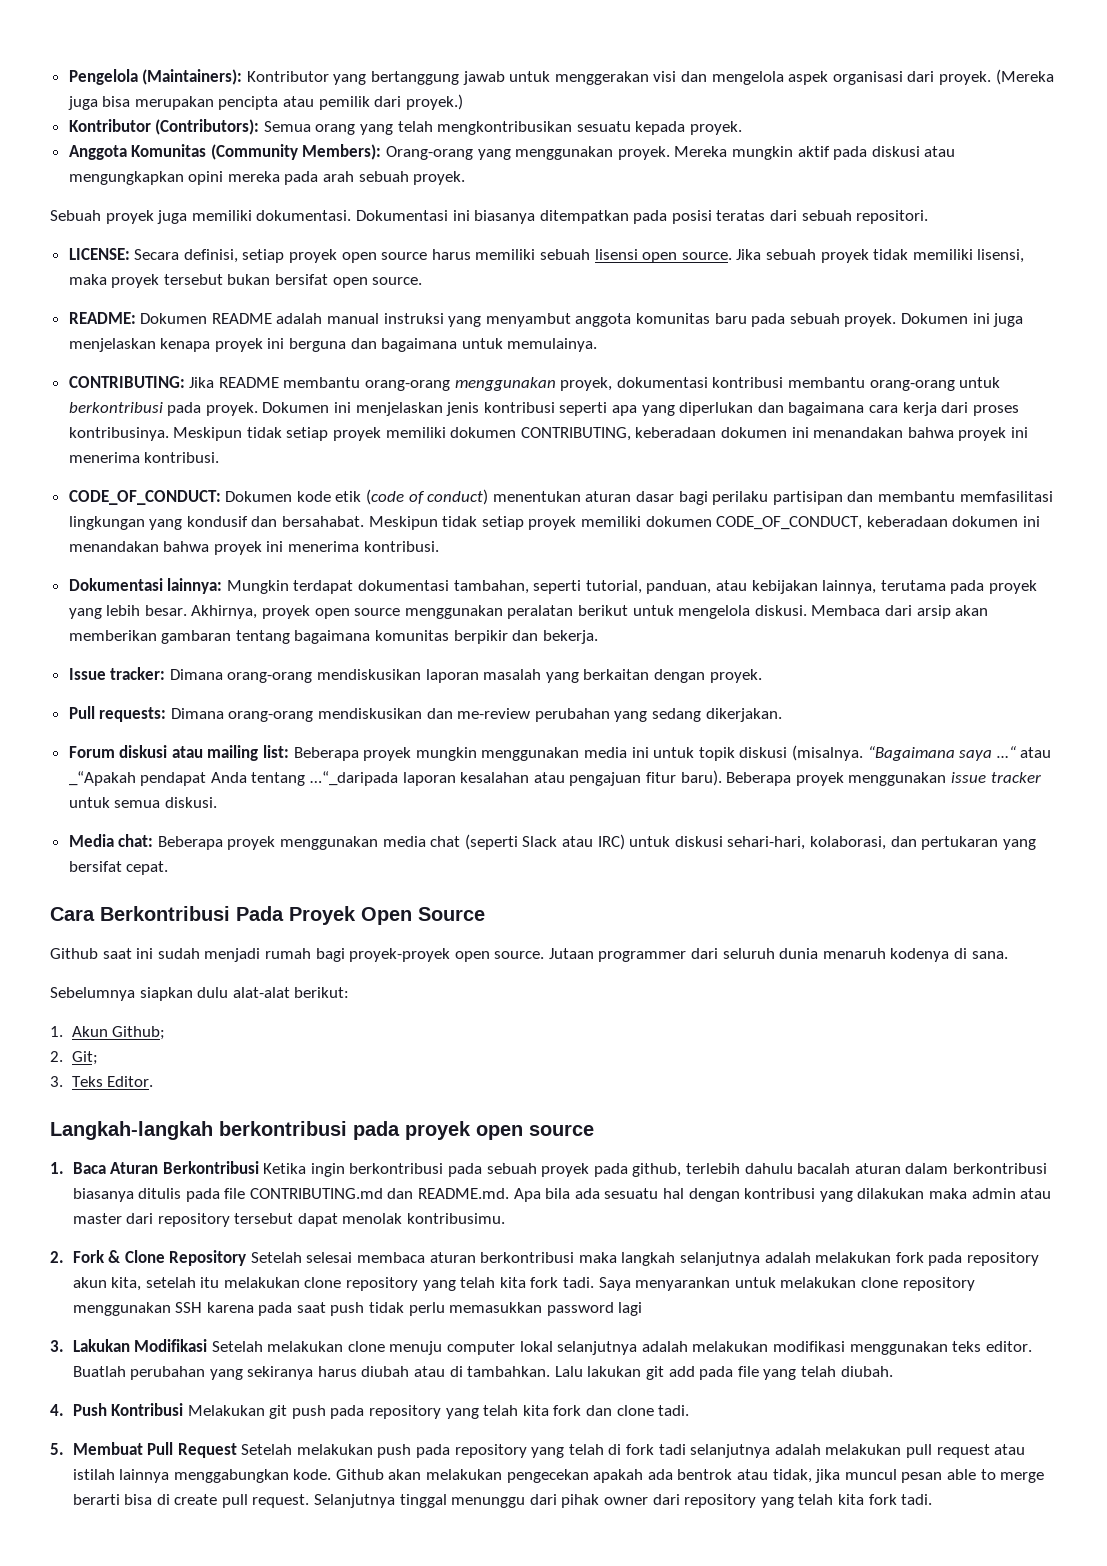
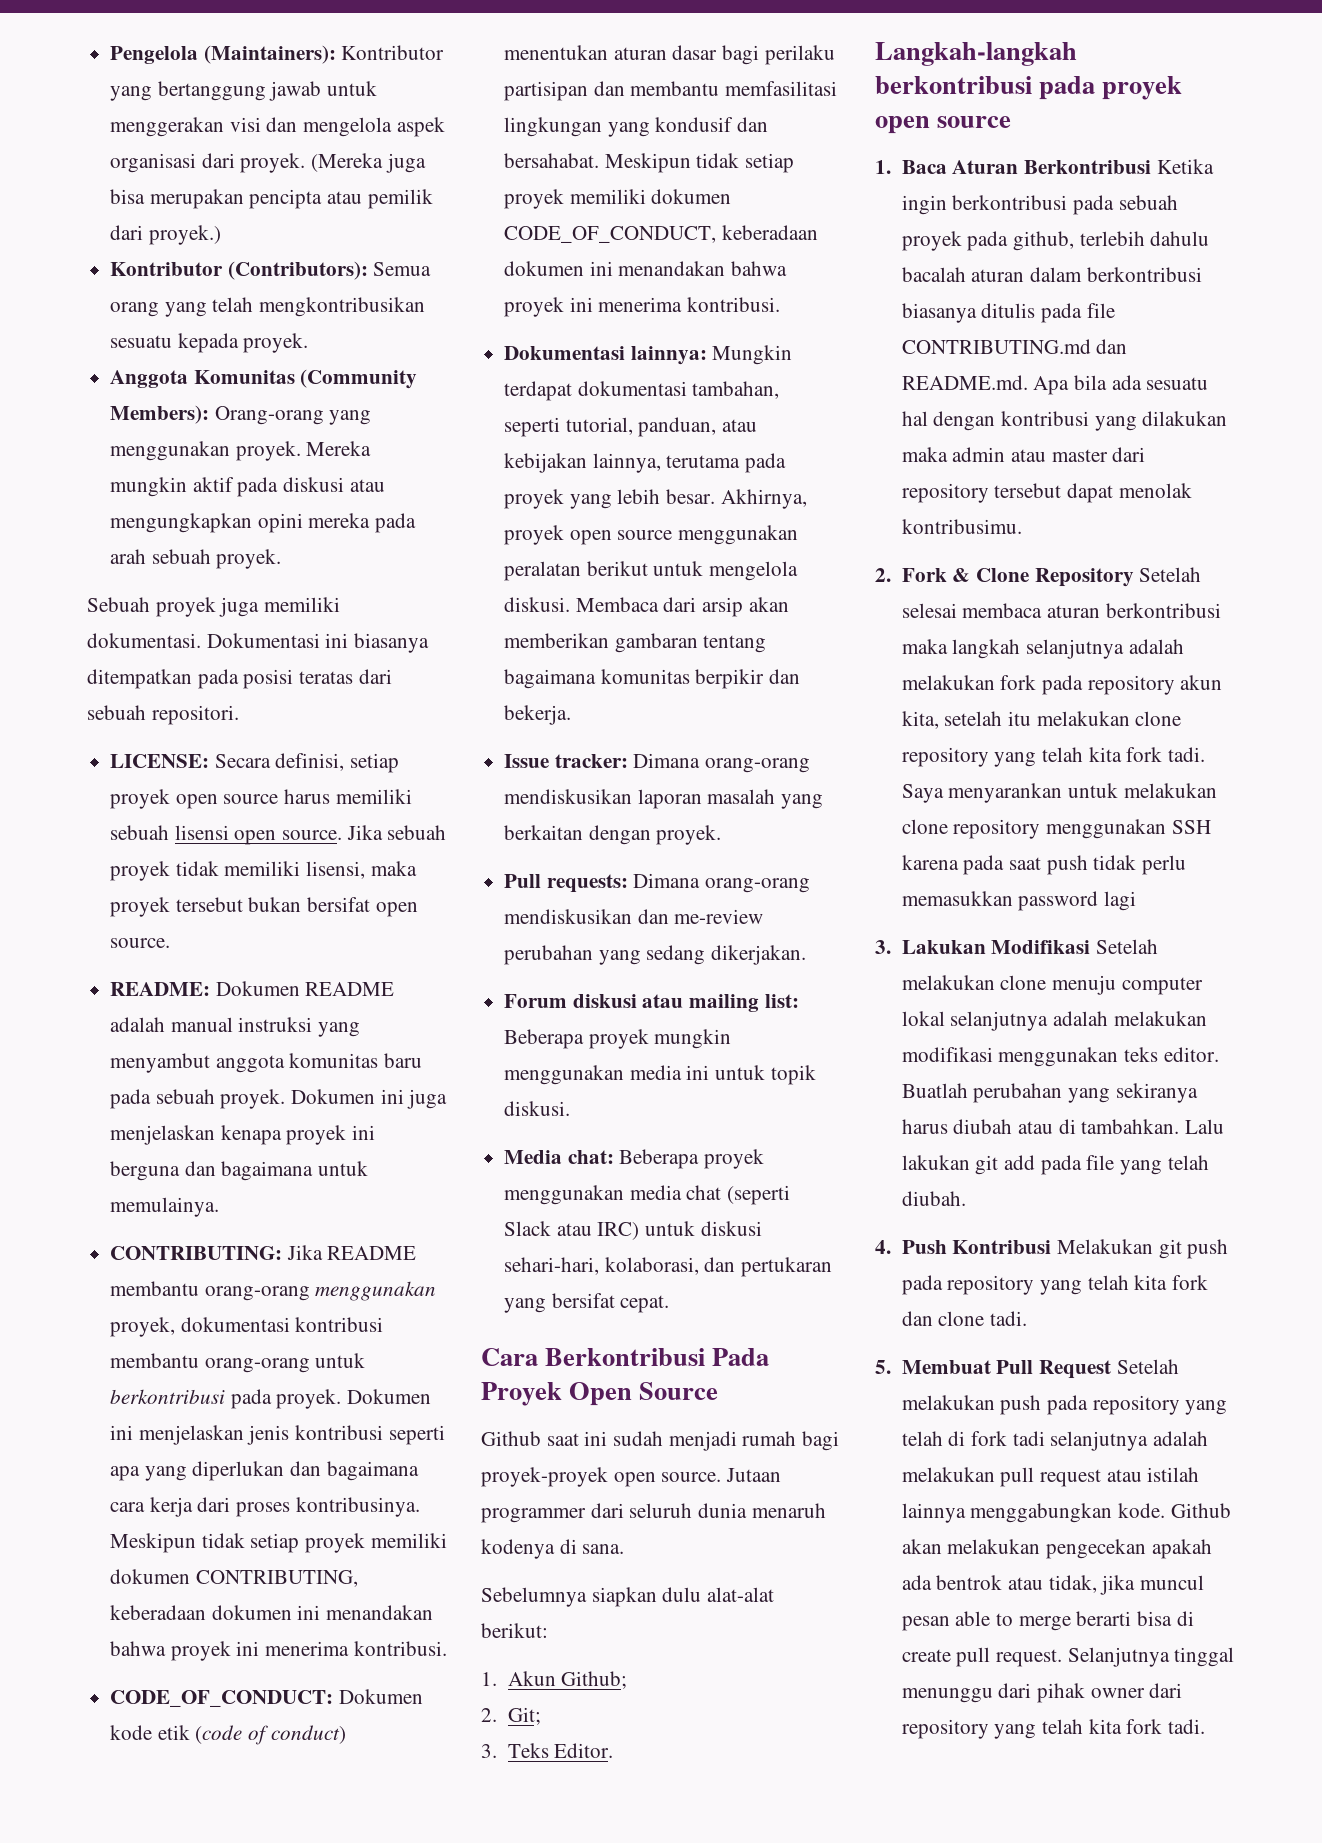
[739,745,1052,761] [68,770,1041,786] [68,797,161,808] diskusi (misalnya. “Bagaimana saya …“ atau _“Apakah pendapat Anda tentang …“_daripada laporan kesalahan atau pengajuan fitur baru). Beberapa proyek menggunakan issue tracker untuk semua -> (816, 1075) none

